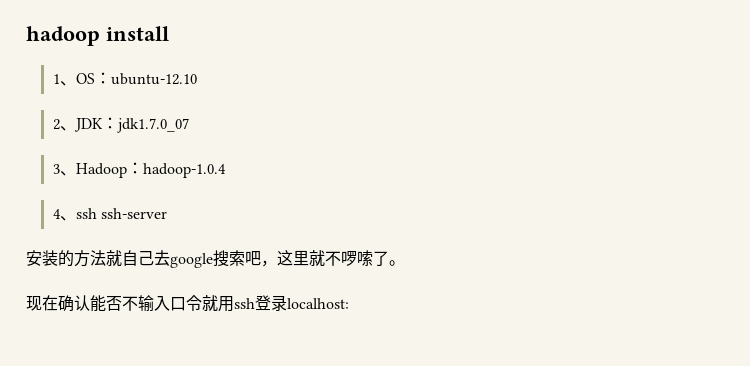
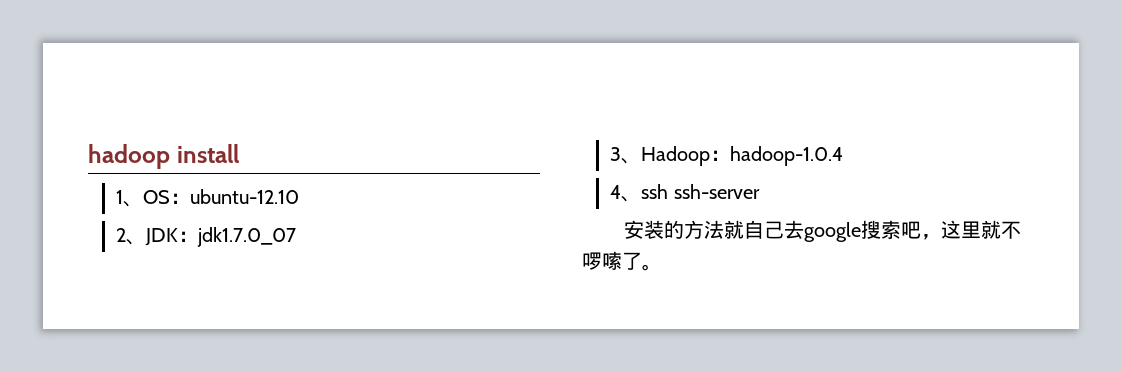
[26,295,349,312] // 现在确认能否不输入口令就用ssh登录localhost: -> (662, 267) none

